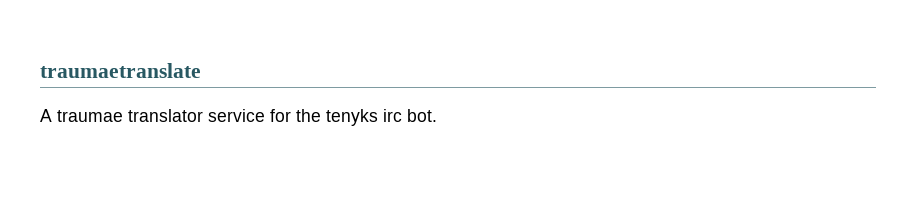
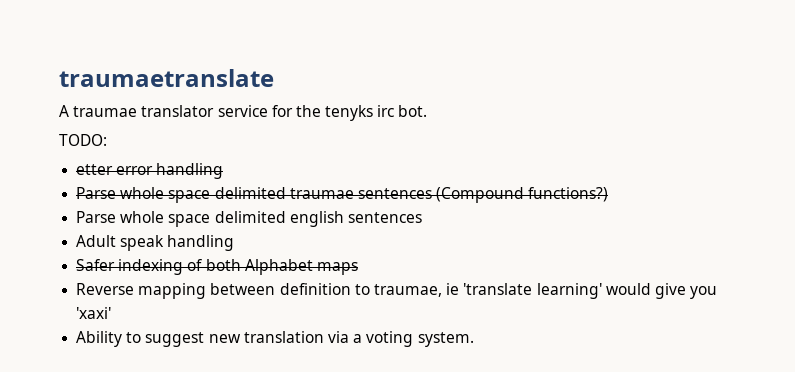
(437, 115) none -> [59,134,107,146] [76,163,224,179] [76,187,609,203] [76,211,422,227] [76,235,235,251] [76,259,358,275] [76,283,718,299] [76,307,112,319] [76,331,474,347] // TODO: // etter error handling // Parse whole space delimited traumae sentences (Compound functions?) // Parse whole space delimited english sentences // Adult speak handling // Safer indexing of both Alphabet maps // Reverse mapping between definition to traumae, ie 'translate learning' would give you 'xaxi' // Ability to suggest new translation via a voting system.

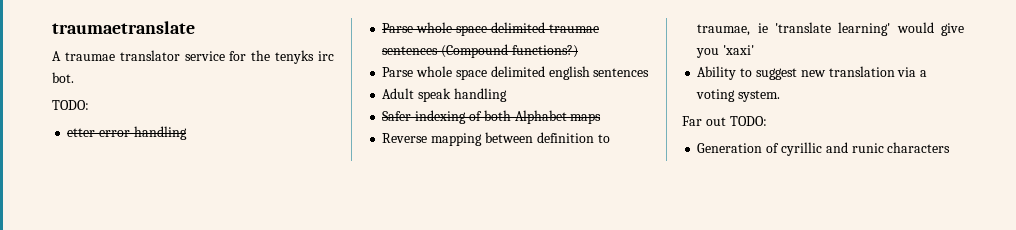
(474, 339) none -> [682,116,767,126] [697,142,951,156] // Far out TODO: // Generation of cyrillic and runic characters

